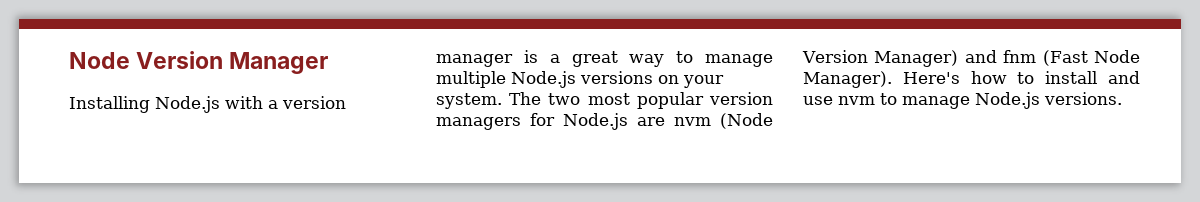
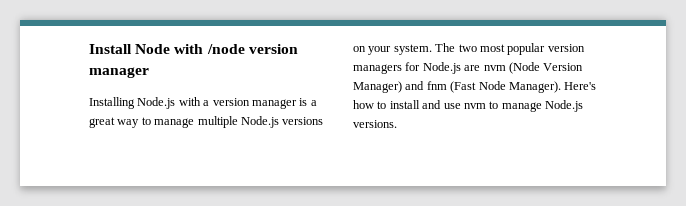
[69,51,329,74] Node Version Manager -> [89,44,298,54] [89,67,149,78] Install Node with /node version manager

